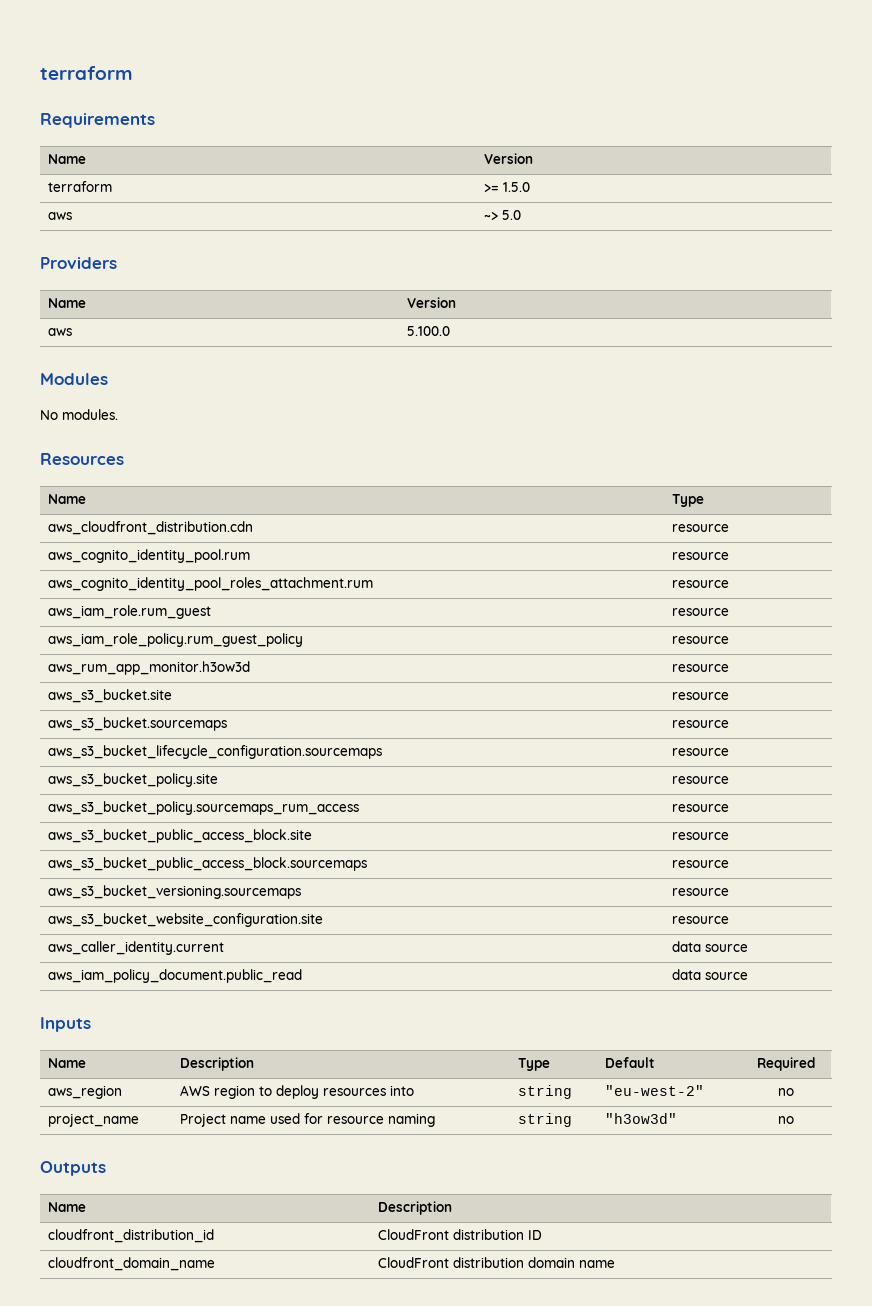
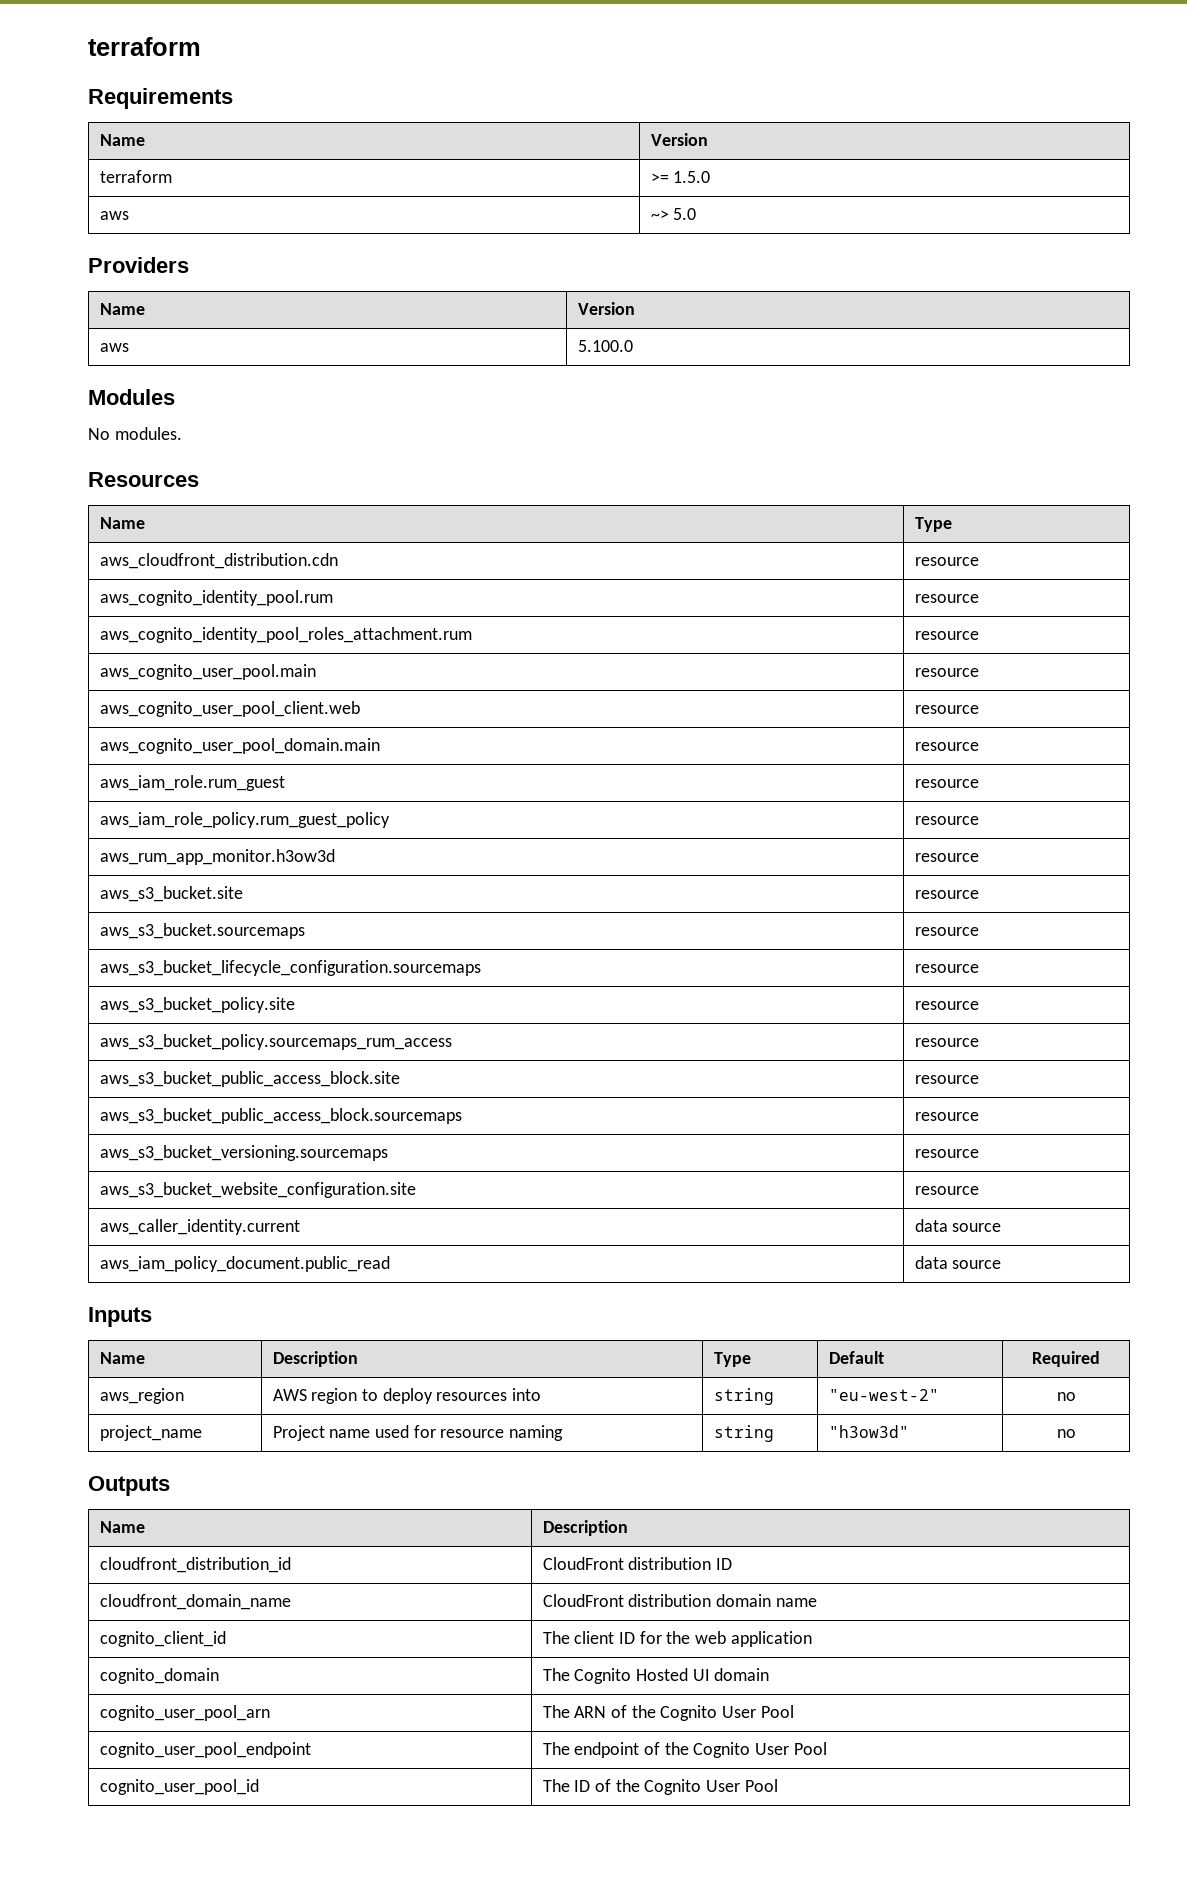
(729, 584) none -> [99,664,316,680] [914,668,979,677] [99,701,360,717] [914,705,979,714] [99,738,380,754] [914,742,979,751] // aws_cognito_user_pool.main | resource // aws_cognito_user_pool_client.web | resource // aws_cognito_user_pool_domain.main | resource
(615, 1264) none -> [99,1631,226,1647] [542,1631,812,1647] [99,1668,219,1684] [542,1668,770,1684] [99,1705,270,1721] [542,1705,794,1721] [99,1742,311,1758] [542,1742,827,1758] [99,1779,259,1795] [542,1779,778,1795] // cognito_client_id | The client ID for the web application // cognito_domain | The Cognito Hosted UI domain // cognito_user_pool_arn | The ARN of the Cognito User Pool // cognito_user_pool_endpoint | The endpoint of the Cognito User Pool // cognito_user_pool_id | The ID of the Cognito User Pool

